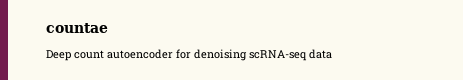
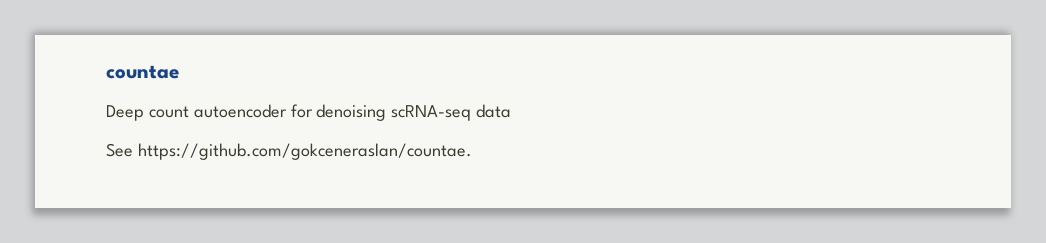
(332, 54) none -> [106,143,472,160] // See https://github.com/gokceneraslan/countae.

